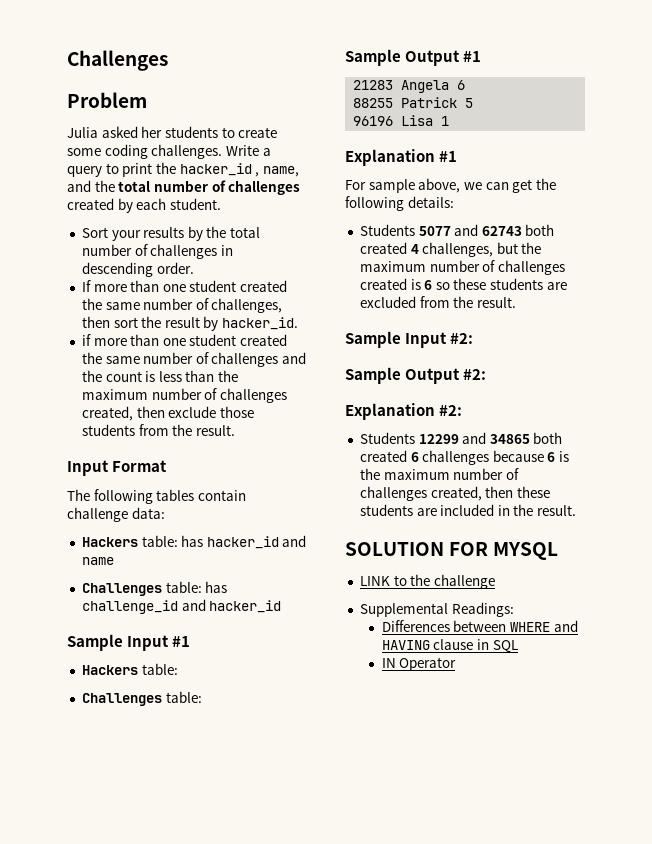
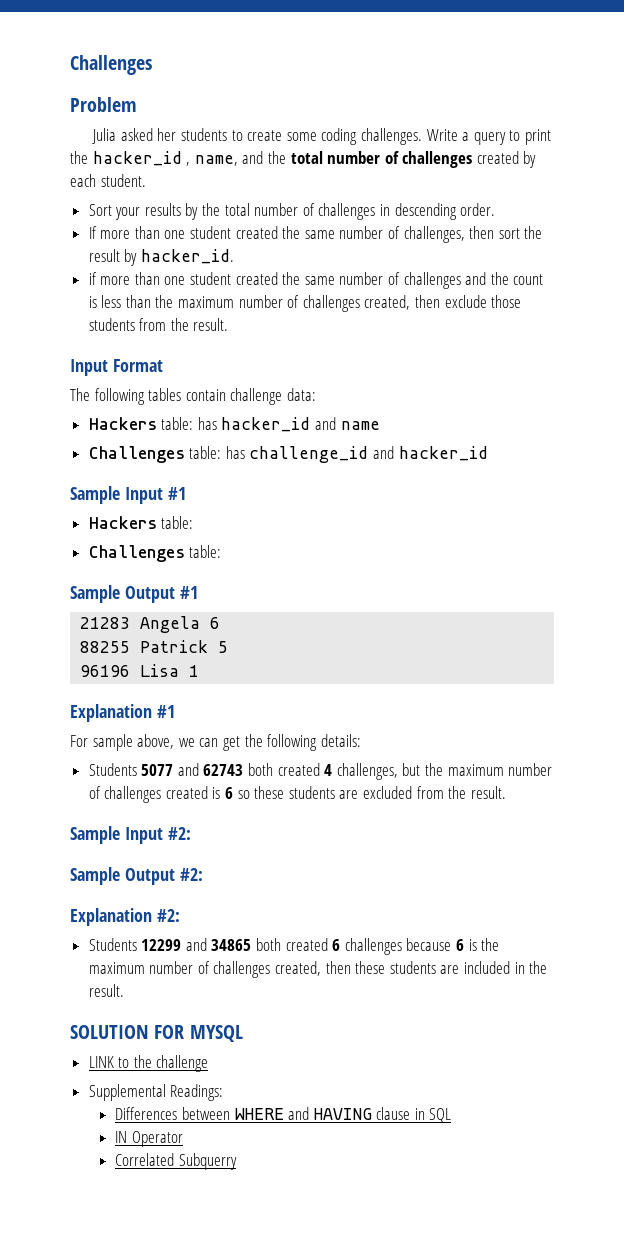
(457, 664) none -> [115,1153,237,1170] // Correlated Subquerry

